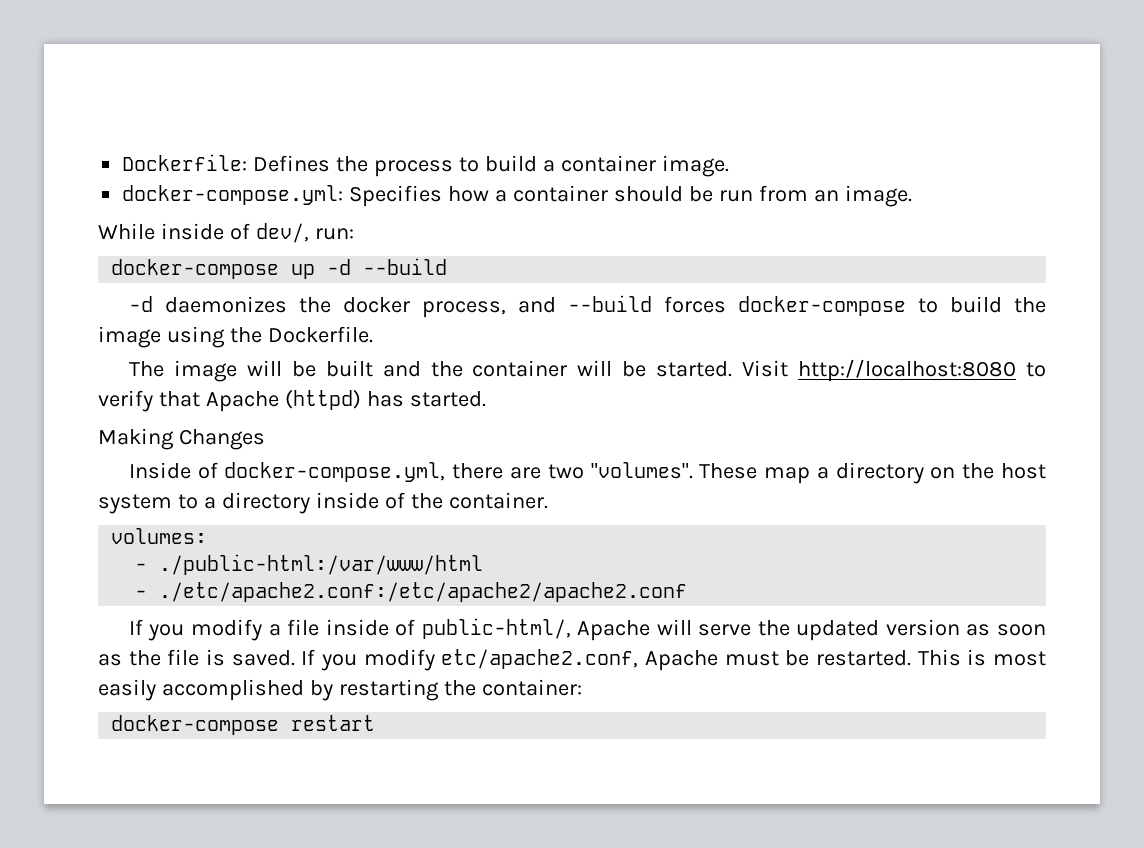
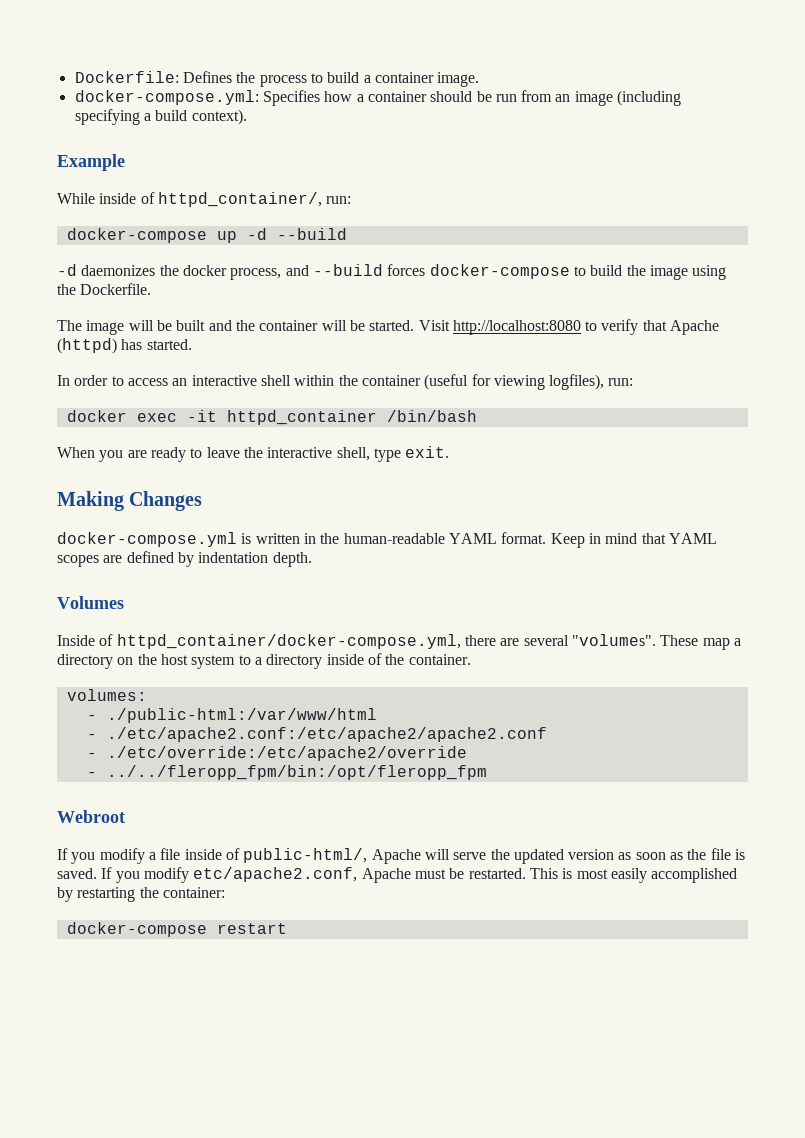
[844,185,912,207] image. -> [574,90,682,106] [74,109,247,125] [57,154,125,171] image (including specifying a build context). // Example
[255,223,309,243] dev/, -> [157,192,322,207] httpd_container/,
[98,428,265,450] Making Changes -> [57,374,634,390] [66,410,477,425] [57,446,450,462] [57,491,203,511] [57,532,717,548] [57,551,312,567] [57,596,124,609] In order to access an interactive shell within the container (useful for viewing logfiles), run: // docker exec -it httpd_container /bin/bash // When you are ready to leave the interactive shell, type exit. // Making Changes // docker-compose.yml is written in the human-readable YAML format. Keep in mind that YAML scopes are defined by indentation depth. // Volumes
[224,462,446,482] docker-compose.yml, -> [116,634,461,649] httpd_container/docker-compose.yml,
[547,464,584,479] two -> [523,635,569,646] several
(688, 592) none -> [86,746,467,761] [86,765,487,780] [57,810,125,823] // - ./etc/override:/etc/apache2/override // - ../../fleropp_fpm/bin:/opt/fleropp_fpm // Webroot

